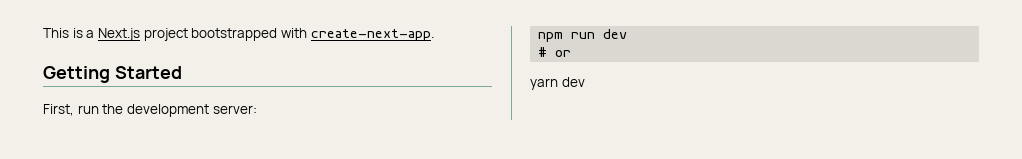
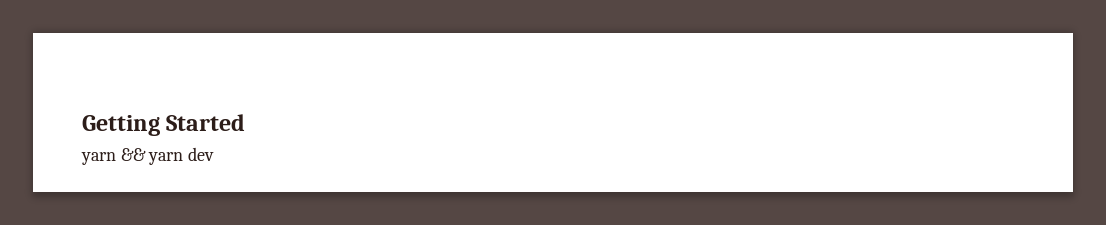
[43,28,434,41] [43,66,182,83] [43,104,257,117] [538,29,628,42] [538,47,572,57] This is a Next.js project bootstrapped with create-next-app. // Getting Started // First, run the development server: // npm run dev // # or // -> [82,114,246,136] [81,148,146,165] Getting Started // yarn &&

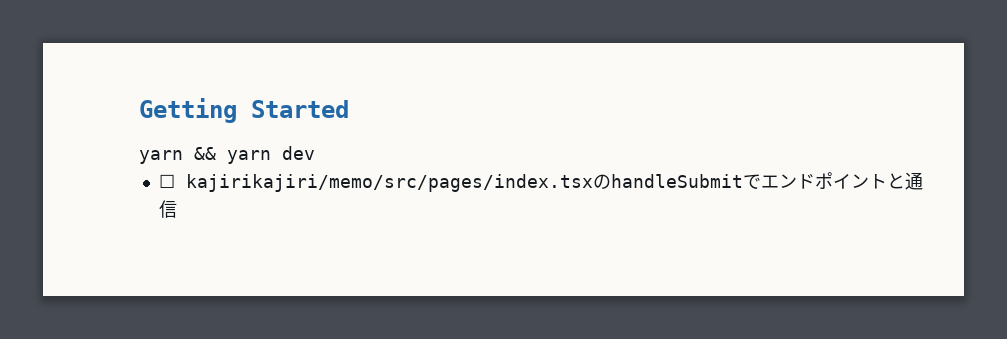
(215, 154) none -> [158,172,923,192] [158,200,177,218] // ☐ kajirikajiri/memo/src/pages/index.tsxのhandleSubmitでエンドポイントと通信

